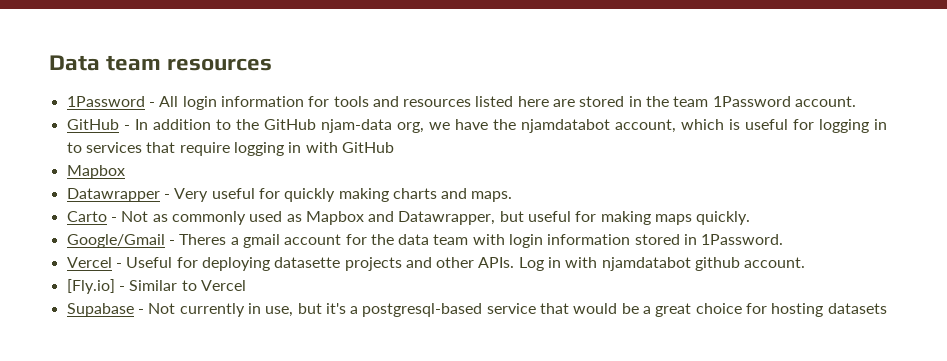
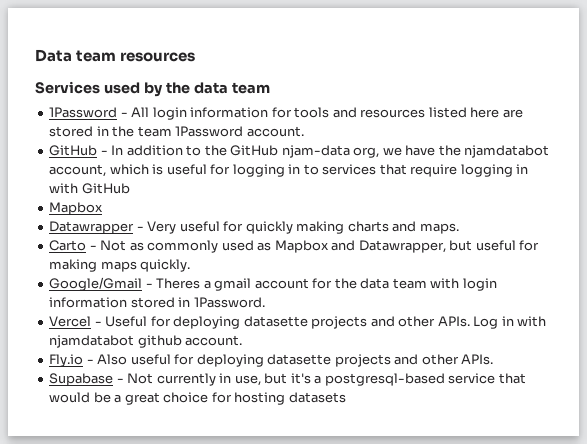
(273, 64) none -> [35,81,270,97] // Services used by the data team
[66,279,246,294] [Fly.io] - Similar to Vercel -> [49,354,494,367] Fly.io - Also useful for deploying datasette projects and other APIs.

